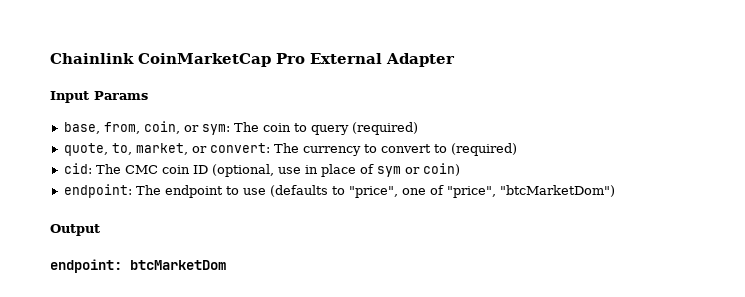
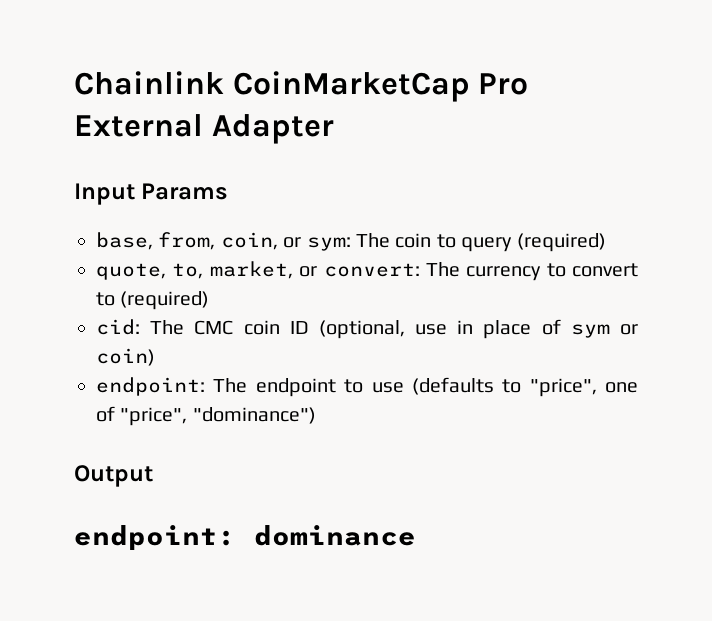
[499,185,615,197] "btcMarketDom") -> [192,407,316,424] "dominance")
[130,260,226,270] btcMarketDom -> [254,525,416,546] dominance

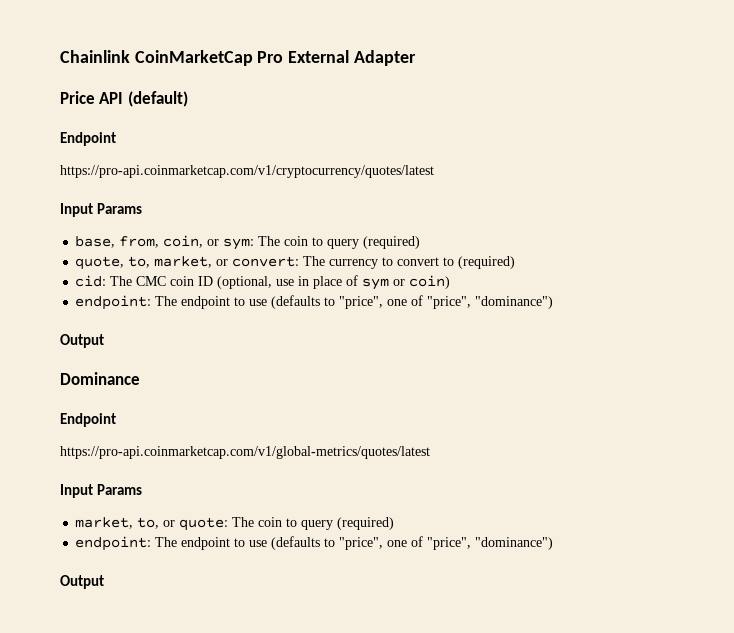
(334, 129) none -> [60,91,188,107] [60,132,116,146] [60,165,434,178] // Price API (default) // Endpoint // https://pro-api.coinmarketcap.com/v1/cryptocurrency/quotes/latest
[74,525,416,550] endpoint: dominance -> [60,372,140,385] [60,413,116,427] [60,446,430,459] [60,484,143,498] [75,517,395,531] [75,536,554,551] [60,575,104,589] Dominance // Endpoint // https://pro-api.coinmarketcap.com/v1/global-metrics/quotes/latest // Input Params // market, to, or quote: The coin to query (required) // endpoint: The endpoint to use (defaults to "price", one of "price", "dominance") // Output

